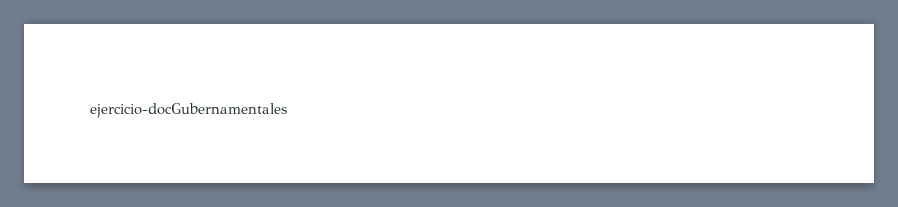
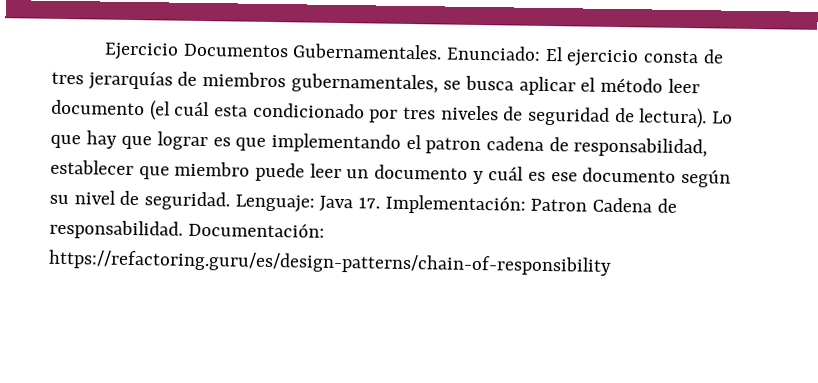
[90,103,287,118] ejercicio-docGubernamentales -> [103,42,724,68] [51,70,700,96] [51,99,734,129] [50,130,709,158] [50,159,732,188] [49,190,677,215] [49,219,325,240] [48,249,612,276] Ejercicio Documentos Gubernamentales. Enunciado: El ejercicio consta de tres jerarquías de miembros gubernamentales, se busca aplicar el método leer documento (el cuál esta condicionado por tres niveles de seguridad de lectura). Lo que hay que lograr es que implementando el patron cadena de responsabilidad, establecer que miembro puede leer un documento y cuál es ese documento según su nivel de seguridad. Lenguaje: Java 17. Implementación: Patron Cadena de responsabilidad. Documentación: https://refactoring.guru/es/design-patterns/chain-of-responsibility

